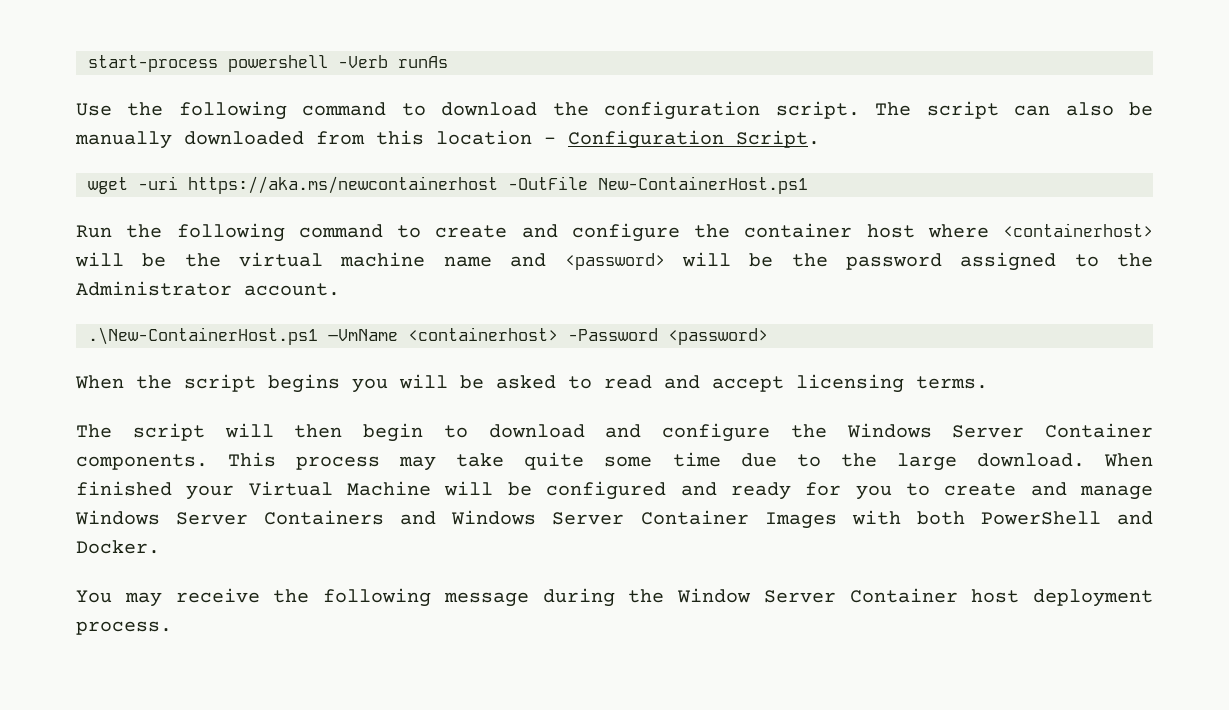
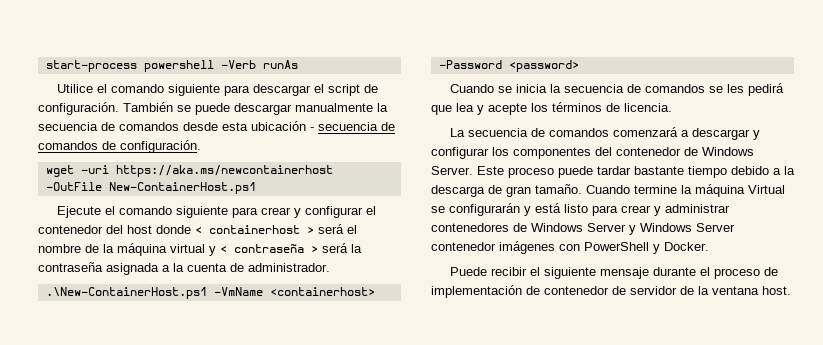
[76,101,1153,120] [75,130,820,149] Use the following command to download the configuration script. The script can also be manually downloaded from this location - Configuration Script. -> [57,84,379,96] [38,102,388,115] [38,121,395,131] [38,140,201,153] Utilice el comando siguiente para descargar el script de configuración. También se puede descargar manualmente la secuencia de comandos desde esta ubicación - secuencia de comandos de configuración.
[76,223,1153,242] [75,252,1154,271] [76,281,340,296] Run the following command to create and configure the container host where <containerhost> will be the virtual machine name and <password> will be the password assigned to the Administrator account. -> [57,206,377,218] [38,224,357,234] [38,243,362,256] [38,262,330,275] Ejecute el comando siguiente para crear y configurar el contenedor del host donde < containerhost > será el nombre de la máquina virtual y < contraseña > será la contraseña asignada a la cuenta de administrador.
[75,374,988,393] [76,423,1153,442] [76,452,1153,471] [76,481,1154,500] [75,510,1153,529] [76,540,160,554] [76,588,1153,607] [76,621,172,635] When the script begins you will be asked to read and accept licensing terms. // The script will then begin to download and configure the Windows Server Container components. This process may take quite some time due to the large download. When finished your Virtual Machine will be configured and ready for you to create and manage Windows Server Containers and Windows Server Container Images with both PowerShell and Docker. // You may receive the following message during the Window Server Container host deployment process. -> [450,83,785,96] [431,102,672,115] [450,127,761,140] [431,147,754,159] [431,166,795,178] [431,184,785,197] [431,203,730,216] [431,223,735,235] [431,241,709,254] [450,267,779,279] [431,285,791,298] Cuando se inicia la secuencia de comandos se les pedirá que lea y acepte los términos de licencia. // La secuencia de comandos comenzará a descargar y configurar los componentes del contenedor de Windows Server. Este proceso puede tardar bastante tiempo debido a la descarga de gran tamaño. Cuando termine la máquina Virtual se configurarán y está listo para crear y administrar contenedores de Windows Server y Windows Server contenedor imágenes con PowerShell y Docker. // Puede recibir el siguiente mensaje durante el proceso de implementación de contenedor de servidor de la ventana host.

